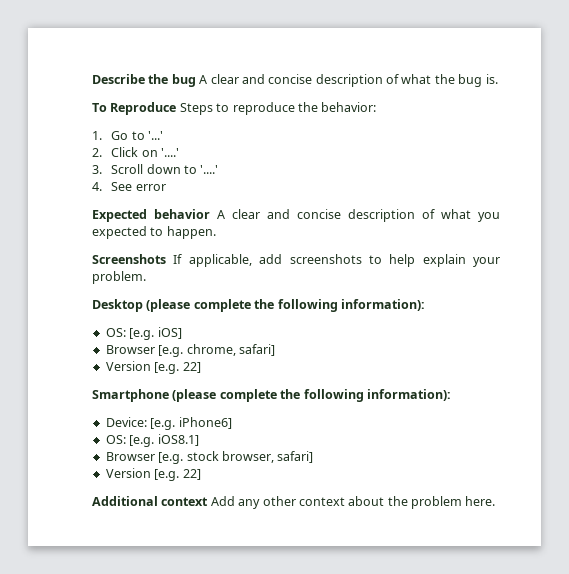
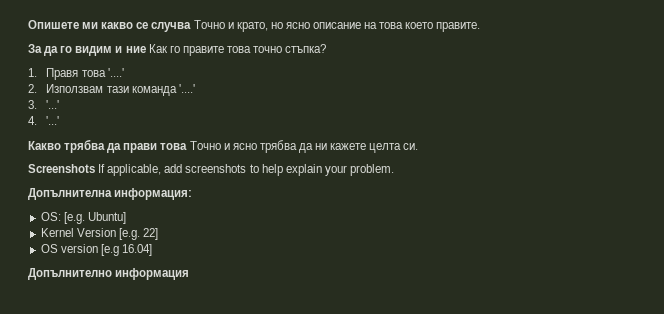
[92,74,498,87] [92,102,377,115] [92,131,163,140] [92,147,179,157] [92,164,219,174] [92,182,166,191] [92,209,500,222] [92,226,216,239] Describe the bug A clear and concise description of what the bug is. // To Reproduce Steps to reproduce the behavior: // 1. Go to '...' // 2. Click on '....' // 3. Scroll down to '....' // 4. See error // Expected behavior A clear and concise description of what you expected to happen. -> [28,20,481,32] [28,44,327,56] [28,68,124,80] [28,84,195,96] [28,100,60,109] [28,116,60,125] [28,139,419,153] Опишете ми какво се случва Точно и крато, но ясно описание на това което правите. // За да го видим и ние Как го правите това точно стъпка? // 1. Правя това '....' // 2. Използвам тази команда '....' // 3. '...' // 4. '...' // Какво трябва да прави това Точно и ясно трябва да ни кажете целта си.
[92,299,425,312] [105,327,182,340] [105,344,275,357] [105,361,201,374] [92,389,451,402] [105,417,232,430] [105,434,199,447] [105,451,314,464] [105,468,201,481] [92,496,496,509] Desktop (please complete the following information): // OS: [e.g. iOS] // Browser [e.g. chrome, safari] // Version [e.g. 22] // Smartphone (please complete the following information): // Device: [e.g. iPhone6] // OS: [e.g. iOS8.1] // Browser [e.g. stock browser, safari] // Version [e.g. 22] // Additional context Add any other context about the problem here. -> [28,188,193,200] [40,212,126,224] [40,228,158,240] [40,244,152,256] [28,268,190,280] Допълнителна информация: // OS: [e.g. Ubuntu] // Kernel Version [e.g. 22] // OS version [e.g 16.04] // Допълнително информация

